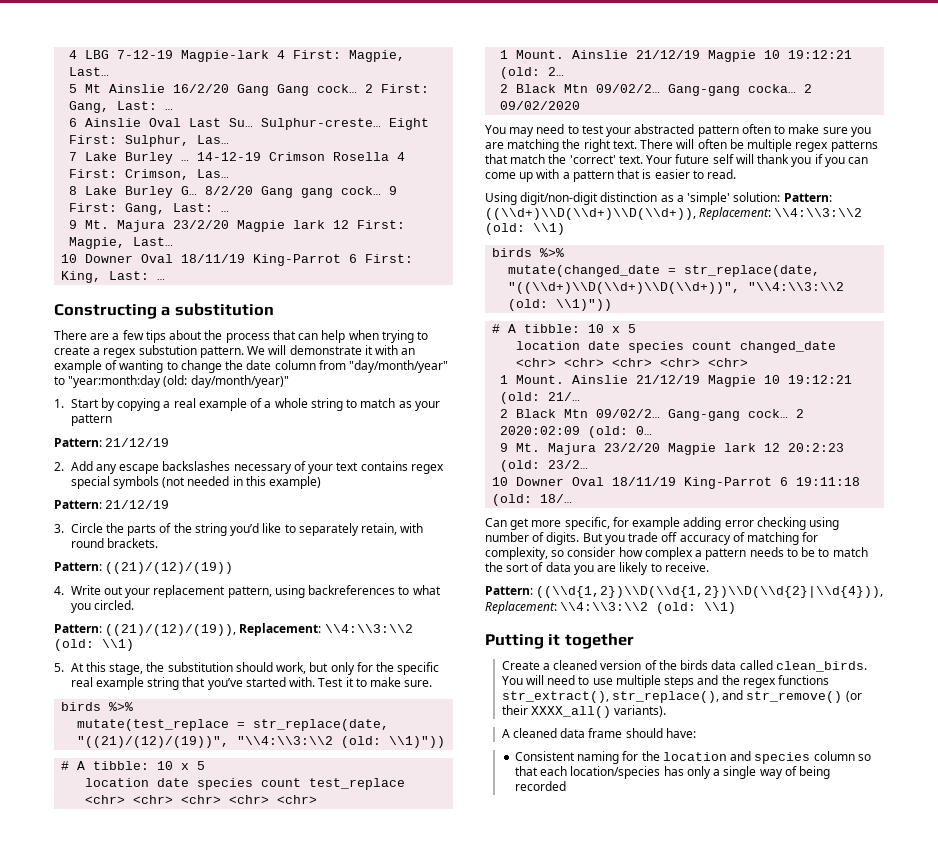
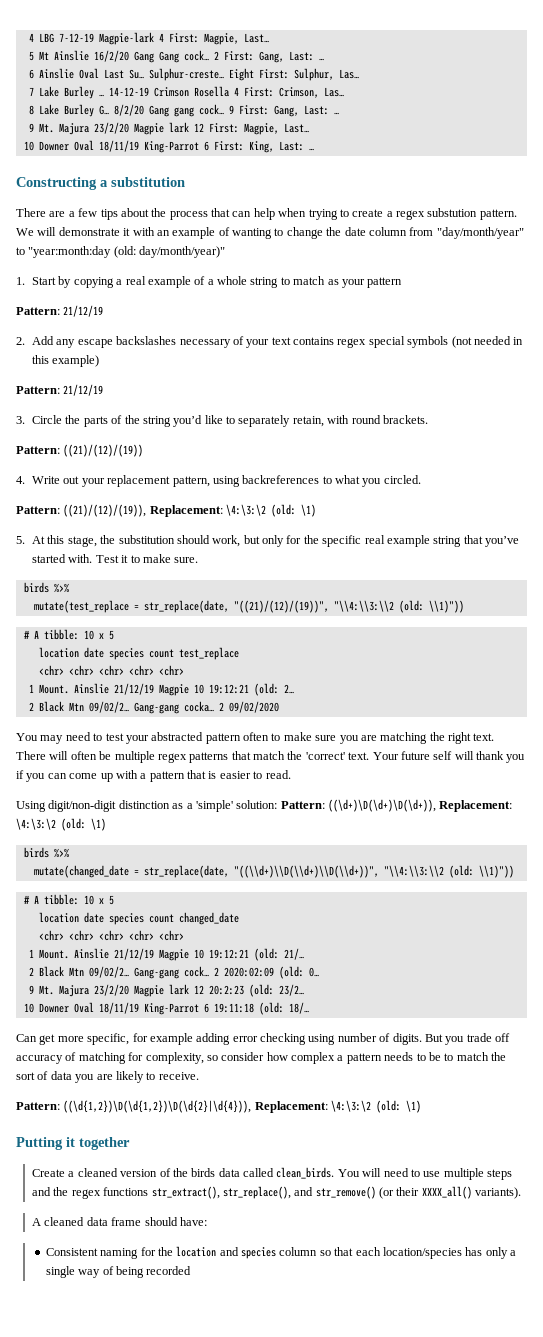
[324,624,413,633] [54,639,134,651] \\4:\\3:\\2 (old: \\1) -> [226,504,317,517] \4:\3:\2 (old: \1)
[485,207,863,220] [485,223,565,235] ((\\d+)\\D(\\d+)\\D(\\d+)), Replacement: \\4:\\3:\\2 (old: \\1) -> [328,799,513,812] [16,818,106,831] ((\d+)\D(\d+)\D(\d+)), Replacement: \4:\3:\2 (old: \1)
[536,586,884,598] [485,601,737,614] ((\\d{1,2})\\D(\\d{1,2})\\D(\\d{2}|\\d{4})), Replacement: \\4:\\3:\\2 (old: \\1) -> [63,1100,422,1113] ((\d{1,2})\D(\d{1,2})\D(\d{2}|\d{4})), Replacement: \4:\3:\2 (old: \1)

